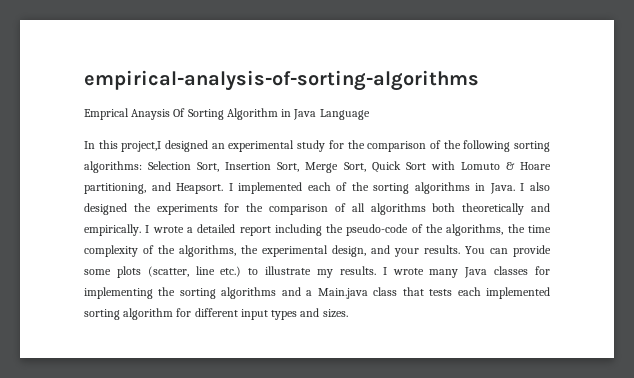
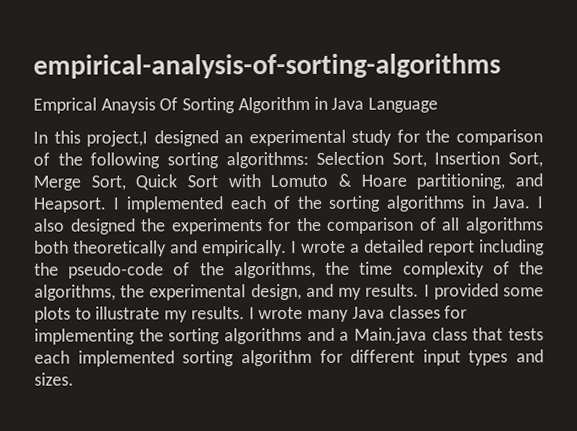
[394,245,551,257] [84,266,242,278] your results. You can provide some plots (scatter, line etc.) -> [338,283,544,300] [34,306,71,323] my results. I provided some plots

